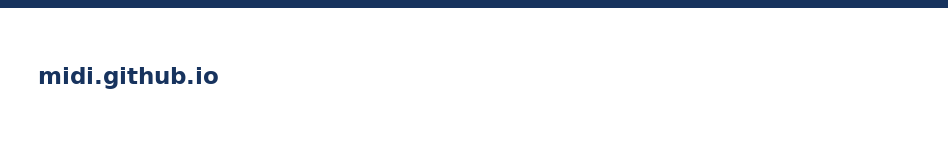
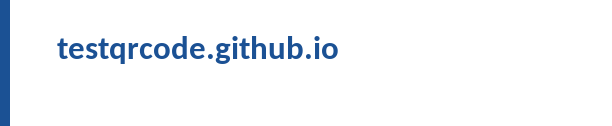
[38,67,219,89] midi.github.io -> [57,36,339,64] testqrcode.github.io

